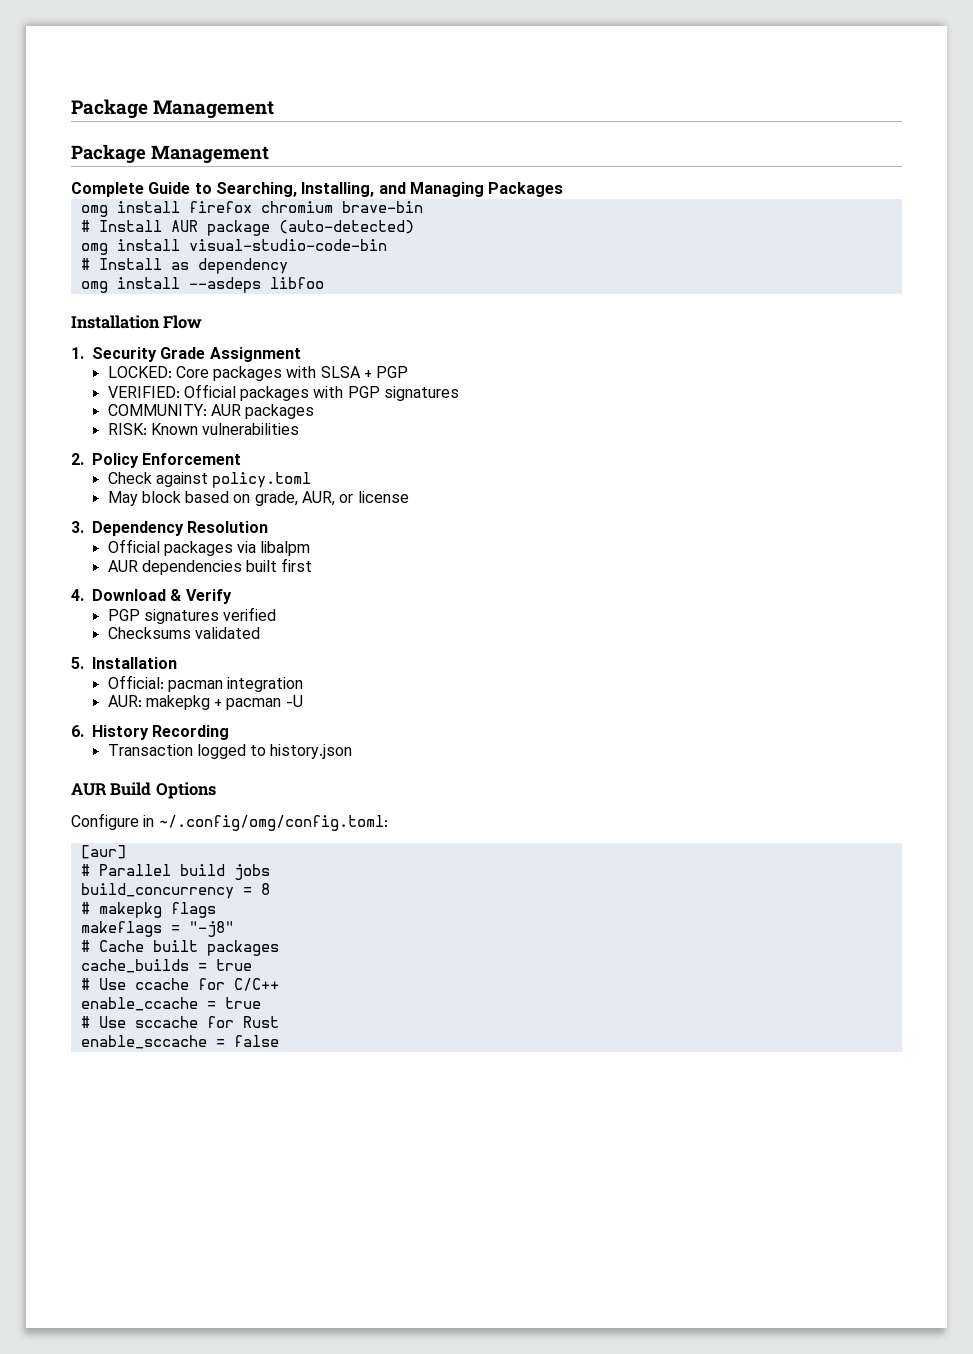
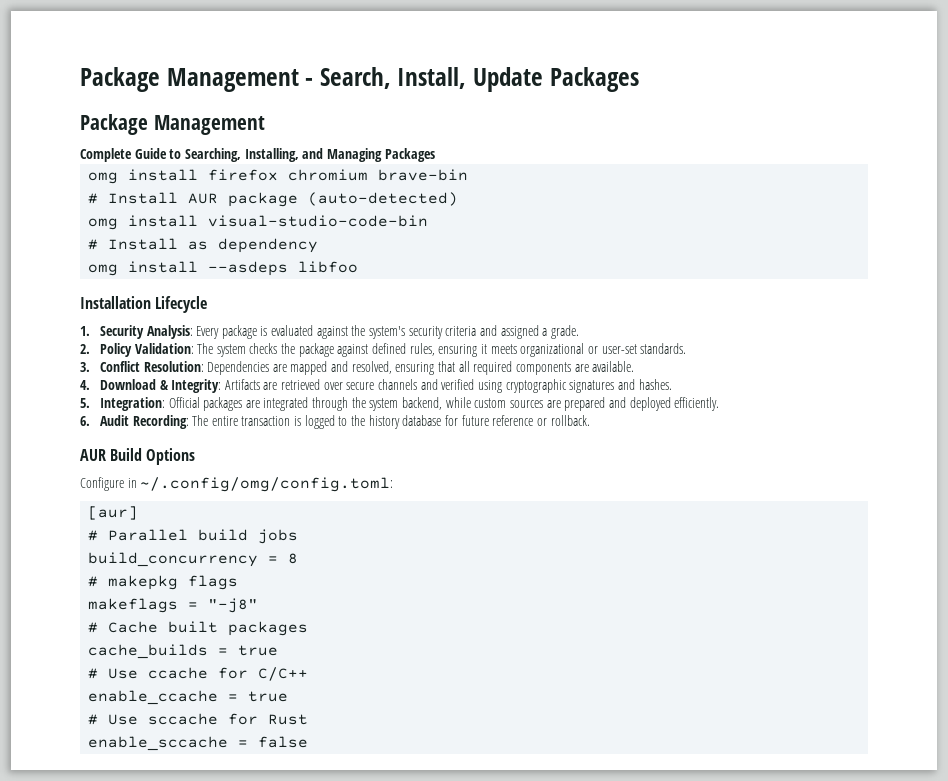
[71,99,275,119] Package Management -> [80,67,639,92] Package Management - Search, Install, Update Packages
[163,315,203,329] Flow -> [155,296,208,313] Lifecycle
[160,347,301,362] [107,366,409,381] [107,384,460,401] [107,404,315,419] [107,423,300,435] [71,453,242,468] [107,472,312,488] [107,491,409,506] [71,521,269,536] [107,539,311,556] [107,558,313,575] [71,589,232,604] [107,607,277,624] [107,627,260,639] [71,657,177,669] [107,675,304,692] [107,695,303,710] [71,725,230,740] [107,744,353,759] Grade Assignment // LOCKED: Core packages with SLSA + PGP // VERIFIED: Official packages with PGP signatures // COMMUNITY: AUR packages // RISK: Known vulnerabilities // 2. Policy Enforcement // Check against policy.toml // May block based on grade, AUR, or license // 3. Dependency Resolution // Official packages via libalpm // AUR dependencies built first // 4. Download & Verify // PGP signatures verified // Checksums validated // 5. Installation // Official: pacman integration // AUR: makepkg + pacman -U // 6. History Recording // Transaction logged to history.json -> [146,325,579,339] [80,343,687,357] [80,361,635,375] [80,379,672,393] [80,397,720,411] [80,415,590,429] Analysis: Every package is evaluated against the system's security criteria and assigned a grade. // 2. Policy Validation: The system checks the package against defined rules, ensuring it meets organizational or user-set standards. // 3. Conflict Resolution: Dependencies are mapped and resolved, ensuring that all required components are available. // 4. Download & Integrity: Artifacts are retrieved over secure channels and verified using cryptographic signatures and hashes. // 5. Integration: Official packages are integrated through the system backend, while custom sources are prepared and deployed efficiently. // 6. Audit Recording: The entire transaction is logged to the history database for future reference or rollback.

